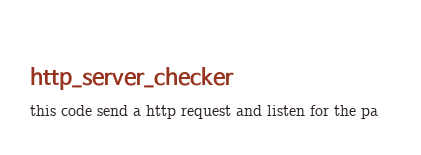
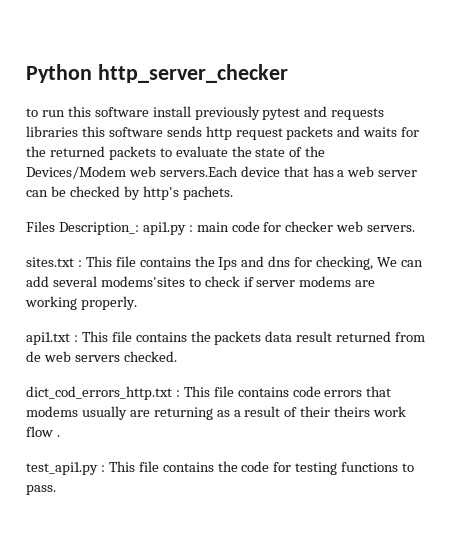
(30, 78) none -> [26,64,92,83] Python
[30,105,378,119] this code send a http request and listen for the pa -> [26,106,385,120] [26,126,420,140] [26,146,326,160] [26,166,418,179] [26,186,233,200] [26,221,416,235] [26,256,423,270] [26,276,376,287] [25,296,137,310] [26,331,426,345] [26,351,177,362] [26,386,392,400] [26,406,407,420] [26,426,60,437] [26,461,415,475] [26,485,56,495] to run this software install previously pytest and requests libraries this software sends http request packets and waits for the returned packets to evaluate the state of the Devices/Modem web servers.Each device that has a web server can be checked by http's pachets. // Files Description_: api1.py : main code for checker web servers. // sites.txt : This file contains the Ips and dns for checking, We can add several modems'sites to check if server modems are working properly. // api1.txt : This file contains the packets data result returned from de web servers checked. // dict_cod_errors_http.txt : This file contains code errors that modems usually are returning as a result of their theirs work flow . // test_api1.py : This file contains the code for testing functions to pass.

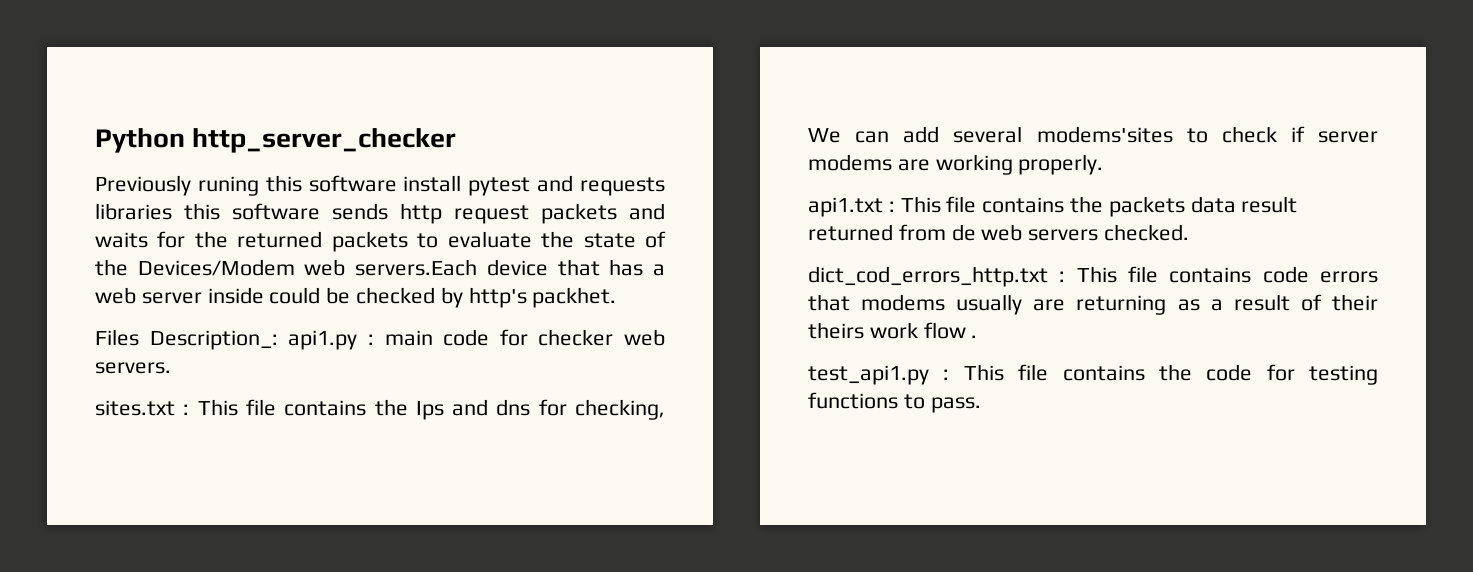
[26,108,65,117] to run -> [95,175,259,196] Previously runing
[194,106,260,120] previously -> (462, 183) none
[26,190,48,197] can -> [207,287,321,304] inside could
[182,186,233,200] pachets. -> [532,287,617,308] packhet.

